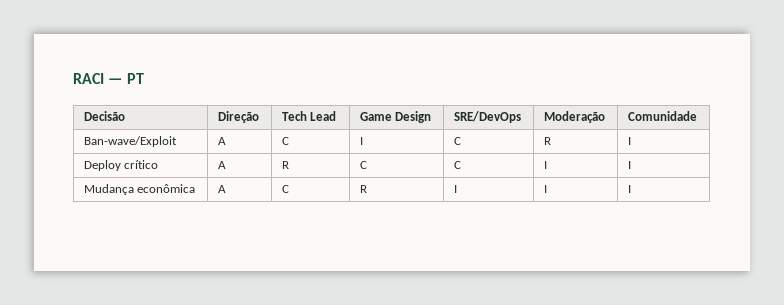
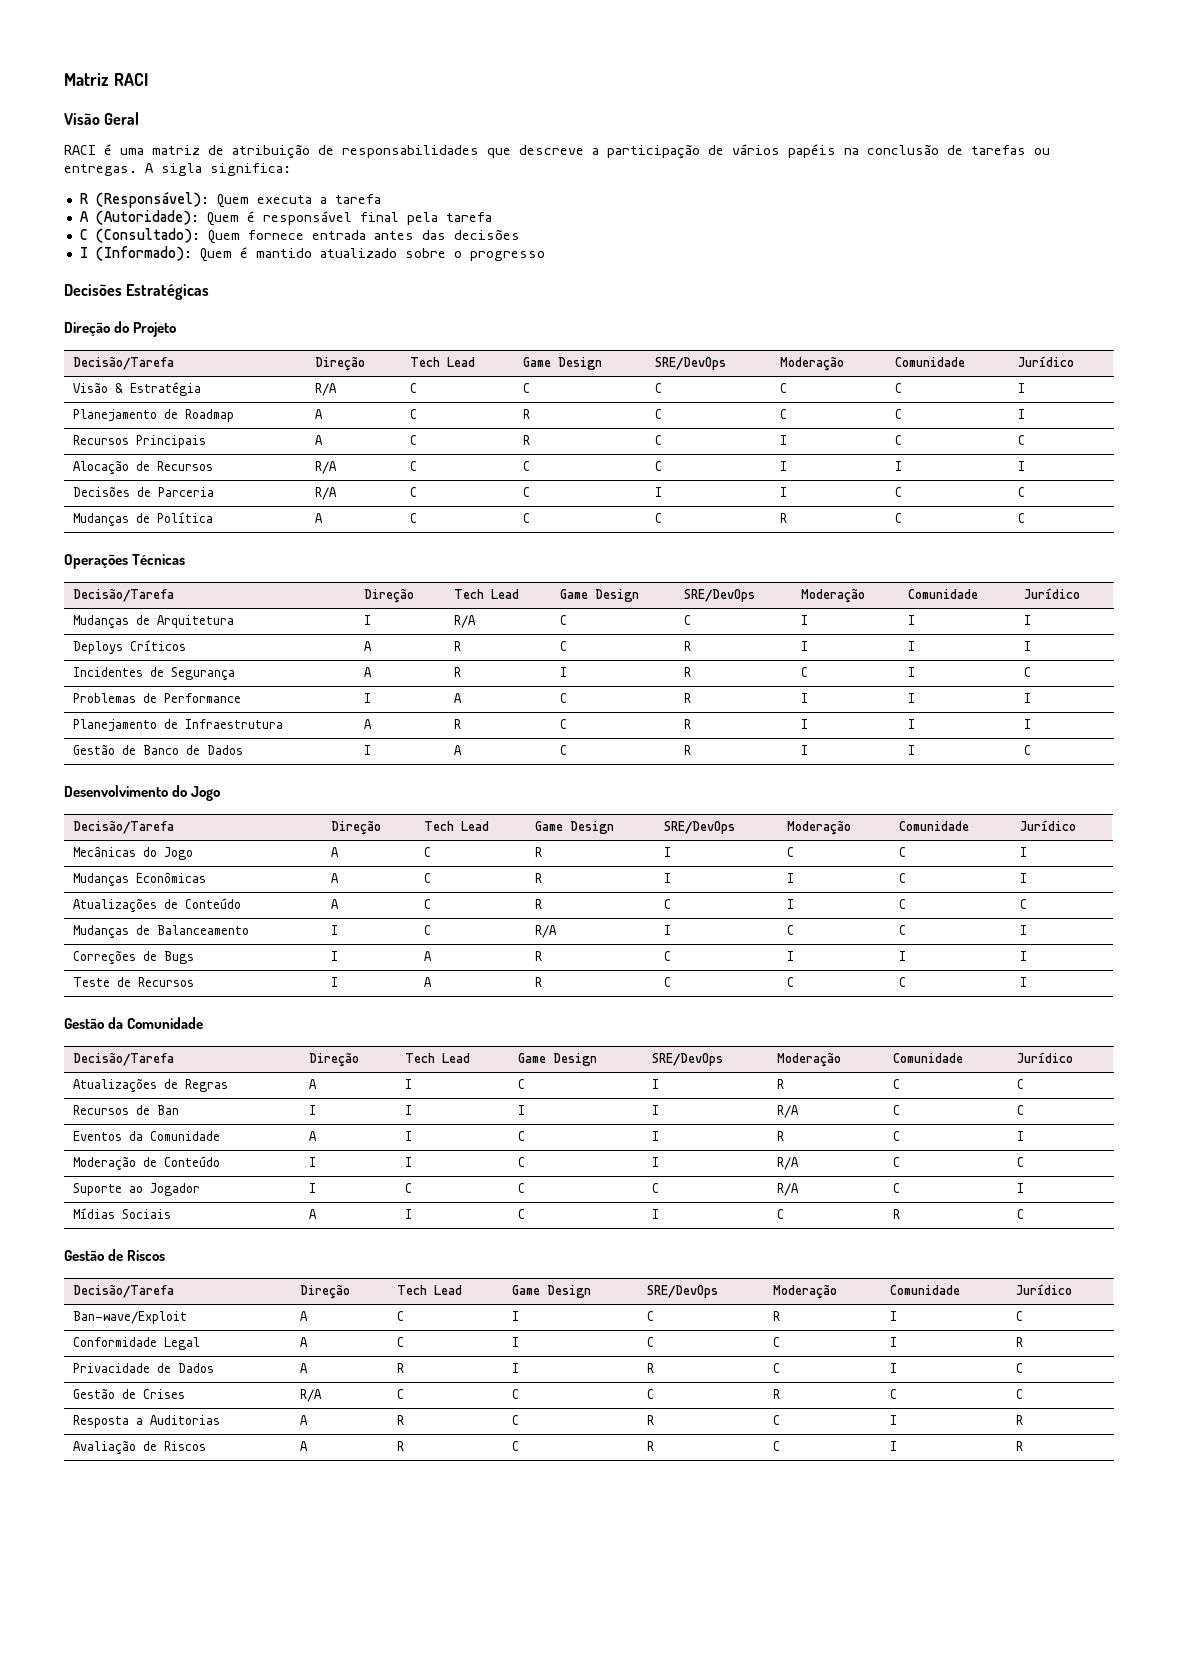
[73,73,144,84] [84,111,126,121] [218,111,260,123] [282,111,337,121] [360,111,432,123] [454,111,522,123] [544,111,606,123] [628,111,698,121] RACI — PT // Decisão | Direção | Tech Lead | Game Design | SRE/DevOps | Moderação | Comunidade -> [64,73,148,86] [64,112,140,125] [64,144,1050,159] [64,163,291,176] [79,191,381,208] [79,210,492,226] [79,228,520,244] [79,246,545,262] [64,284,210,300] [64,321,177,337] [72,356,174,370] [314,356,365,371] [409,357,475,367] [522,357,602,370] [654,357,726,370] [779,356,844,371] [894,357,965,367] [1017,356,1074,367] [72,382,201,396] [314,383,337,396] [409,383,417,393] [522,383,530,393] [654,383,662,393] [779,383,787,393] [894,383,902,393] [1017,383,1025,393] [72,409,234,422] [314,409,323,419] [409,409,417,419] [522,409,530,419] [654,409,662,419] [779,409,787,419] [894,409,902,419] [1017,409,1025,419] [72,435,206,448] [314,435,323,445] [409,435,417,445] [522,435,530,445] [654,435,662,445] [779,435,787,445] [894,435,902,445] [1017,435,1025,445] [72,460,213,475] [314,461,337,474] [409,461,417,471] [522,461,530,471] [654,461,662,471] [779,461,787,471] [894,461,902,471] [1017,461,1025,471] [72,486,214,497] [314,487,337,500] [409,487,417,497] [522,487,530,497] [654,487,662,497] [779,487,787,497] [894,487,902,497] [1017,487,1025,497] [72,512,213,527] [314,513,323,523] [409,513,417,523] [522,513,530,523] [654,513,662,523] [779,513,787,523] [894,513,902,523] [1017,513,1025,523] [64,554,186,569] [72,588,174,602] [363,588,414,603] [453,589,519,599] [559,589,639,602] [683,589,755,602] [800,588,865,603] [907,589,978,599] [1023,588,1080,599] [72,615,234,629] [363,615,371,625] [453,615,476,628] [559,615,567,625] [683,615,691,625] [800,615,808,625] [907,615,915,625] [1023,615,1031,625] [72,640,186,654] [363,641,372,651] [453,641,461,651] [559,641,567,651] [683,641,691,651] [800,641,808,651] [907,641,915,651] [1023,641,1031,651] [72,667,235,681] [363,667,372,677] [453,667,461,677] [559,667,567,677] [683,667,691,677] [800,667,808,677] [907,667,915,677] [1023,667,1031,677] [72,693,241,703] [363,693,371,703] [453,693,462,703] [559,693,567,703] [683,693,691,703] [800,693,808,703] [907,693,915,703] [1023,693,1031,703] [72,719,283,732] [363,719,372,729] [453,719,461,729] [559,719,567,729] [683,719,691,729] [800,719,808,729] [907,719,915,729] [1023,719,1031,729] [72,744,243,755] [363,745,371,755] [453,745,462,755] [559,745,567,755] [683,745,691,755] [800,745,808,755] [907,745,915,755] [1023,745,1031,755] [64,785,221,801] [72,820,174,834] [330,820,381,835] [423,821,489,831] [534,821,614,834] [663,821,735,834] [786,820,851,835] [898,821,969,831] [1019,820,1076,831] [72,846,193,860] [330,847,339,857] [423,847,431,857] [534,847,542,857] [663,847,671,857] [786,847,794,857] [898,847,906,857] [1019,847,1027,857] [72,872,206,887] [330,873,339,883] [423,873,431,883] [534,873,542,883] [663,873,671,883] [786,873,794,883] [898,873,906,883] [1019,873,1027,883] [72,898,241,913] [330,899,339,909] [423,899,431,909] [534,899,542,909] [663,899,671,909] [786,899,794,909] [898,899,906,909] [1019,899,1027,909] [72,925,249,939] [330,925,338,935] [423,925,431,935] [534,925,557,938] [663,925,671,935] [786,925,794,935] [898,925,906,935] [1019,925,1027,935] [72,950,194,965] [330,951,338,961] [423,951,432,961] [534,951,542,961] [663,951,671,961] [786,951,794,961] [898,951,906,961] [1019,951,1027,961] [72,977,194,987] [330,977,338,987] [423,977,432,987] [534,977,542,987] [663,977,671,987] [786,977,794,987] [898,977,906,987] [1019,977,1027,987] [64,1017,204,1029] [72,1052,174,1066] [308,1052,359,1067] [404,1053,470,1063] [517,1053,597,1066] [651,1053,723,1066] [776,1052,841,1067] [892,1053,963,1063] [1016,1052,1073,1063] [72,1078,228,1093] [308,1079,317,1089] [404,1079,412,1089] [517,1079,525,1089] [651,1079,659,1089] [776,1079,784,1089] [892,1079,900,1089] [1016,1079,1024,1089] [72,1105,179,1115] [308,1105,316,1115] [404,1105,412,1115] [517,1105,525,1115] [651,1105,659,1115] [776,1105,799,1118] [892,1105,900,1115] [1016,1105,1024,1115] [72,1131,220,1141] [308,1131,317,1141] [404,1131,412,1141] [517,1131,525,1141] [651,1131,659,1141] [776,1131,784,1141] [892,1131,900,1141] [1016,1131,1024,1141] [72,1156,220,1171] [308,1157,316,1167] [404,1157,412,1167] [517,1157,525,1167] [651,1157,659,1167] [776,1157,799,1170] [892,1157,900,1167] [1016,1157,1024,1167] [72,1183,200,1196] [308,1183,316,1193] [404,1183,412,1193] [517,1183,525,1193] [651,1183,659,1193] [776,1183,799,1196] [892,1183,900,1193] [1016,1183,1024,1193] [72,1208,171,1219] [308,1209,317,1219] [404,1209,412,1219] [517,1209,525,1219] [651,1209,659,1219] [776,1209,784,1219] [892,1209,900,1219] [1016,1209,1024,1219] [64,1249,166,1261] [72,1284,174,1298] [299,1284,350,1299] [396,1285,462,1295] [511,1285,591,1298] [646,1285,718,1298] [772,1284,837,1299] [889,1285,960,1295] [1015,1284,1072,1295] Matriz RACI // Visão Geral // RACI é uma matriz de atribuição de responsabilidades que descreve a participação de vários papéis na conclusão de tarefas ou entregas. A sigla significa: // R (Responsável): Quem executa a tarefa // A (Autoridade): Quem é responsável final pela tarefa // C (Consultado): Quem fornece entrada antes das decisões // I (Informado): Quem é mantido atualizado sobre o progresso // Decisões Estratégicas // Direção do Projeto // Decisão/Tarefa | Direção | Tech Lead | Game Design | SRE/DevOps | Moderação | Comunidade | Jurídico // Visão & Estratégia | R/A | C | C | C | C | C | I // Planejamento de Roadmap | A | C | R | C | C | C | I // Recursos Principais | A | C | R | C | I | C | C // Alocação de Recursos | R/A | C | C | C | I | I | I // Decisões de Parceria | R/A | C | C | I | I | C | C // Mudanças de Política | A | C | C | C | R | C | C // Operações Técnicas // Decisão/Tarefa | Direção | Tech Lead | Game Design | SRE/DevOps | Moderação | Comunidade | Jurídico // Mudanças de Arquitetura | I | R/A | C | C | I | I | I // Deploys Críticos | A | R | C | R | I | I | I // Incidentes de Segurança | A | R | I | R | C | I | C // Problemas de Performance | I | A | C | R | I | I | I // Planejamento de Infraestrutura | A | R | C | R | I | I | I // Gestão de Banco de Dados | I | A | C | R | I | I | C // Desenvolvimento do Jogo // Decisão/Tarefa | Direção | Tech Lead | Game Design | SRE/DevOps | Moderação | Comunidade | Jurídico // Mecânicas do Jogo | A | C | R | I | C | C | I // Mudanças Econômicas | A | C | R | I | I | C | I // Atualizações de Conteúdo | A | C | R | C | I | C | C // Mudanças de Balanceamento | I | C | R/A | I | C | C | I // Correções de Bugs | I | A | R | C | I | I | I // Teste de Recursos | I | A | R | C | C | C | I // Gestão da Comunidade // Decisão/Tarefa | Direção | Tech Lead | Game Design | SRE/DevOps | Moderação | Comunidade | Jurídico // Atualizações de Regras | A | I | C | I | R | C | C // Recursos de Ban | I | I | I | I | R/A | C | C // Eventos da Comunidade | A | I | C | I | R | C | I // Moderação de Conteúdo | I | I | C | I | R/A | C | C // Suporte ao Jogador | I | C | C | C | R/A | C | I // Mídias Sociais | A | I | C | I | C | R | C // Gestão de Riscos // Decisão/Tarefa | Direção | Tech Lead | Game Design | SRE/DevOps | Moderação | Comunidade | Jurídico
[84,160,159,171] [218,161,227,169] [282,161,290,169] [360,161,368,169] [454,161,462,169] [544,161,548,169] [628,161,632,169] [84,184,196,195] [218,185,227,193] [282,185,290,193] [360,185,368,193] [454,185,458,193] [544,185,548,193] [628,185,632,193] // Deploy crítico | A | R | C | C | I | I // Mudança econômica | A | C | R | I | I | I -> [1015,1311,1023,1321] [72,1337,200,1350] [299,1337,308,1347] [396,1337,404,1347] [511,1337,519,1347] [646,1337,654,1347] [772,1337,780,1347] [889,1337,897,1347] [1015,1337,1023,1347] [72,1363,214,1373] [299,1363,308,1373] [396,1363,404,1373] [511,1363,519,1373] [646,1363,654,1373] [772,1363,780,1373] [889,1363,897,1373] [1015,1363,1023,1373] [72,1388,185,1399] [299,1389,322,1402] [396,1389,404,1399] [511,1389,519,1399] [646,1389,654,1399] [772,1389,780,1399] [889,1389,897,1399] [1015,1389,1023,1399] [72,1415,220,1428] [299,1415,308,1425] [396,1415,404,1425] [511,1415,519,1425] [646,1415,654,1425] [772,1415,780,1425] [889,1415,897,1425] [1015,1415,1023,1425] [72,1440,206,1455] [299,1441,308,1451] [396,1441,404,1451] [511,1441,519,1451] [646,1441,654,1451] [772,1441,780,1451] [889,1441,897,1451] [1015,1441,1023,1451] | C // Conformidade Legal | A | C | I | C | C | I | R // Privacidade de Dados | A | R | I | R | C | I | C // Gestão de Crises | R/A | C | C | C | R | C | C // Resposta a Auditorias | A | R | C | R | C | I | R // Avaliação de Riscos | A | R | C | R | C | I | R

